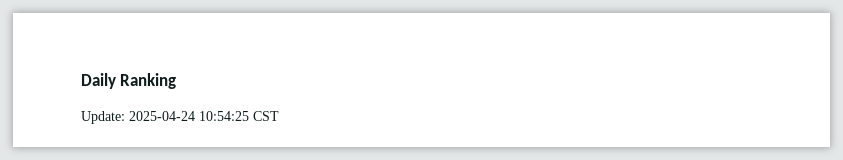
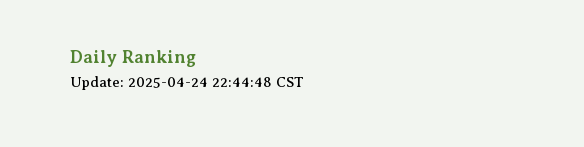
[199,111,249,121] 10:54:25 -> [212,77,272,87] 22:44:48

